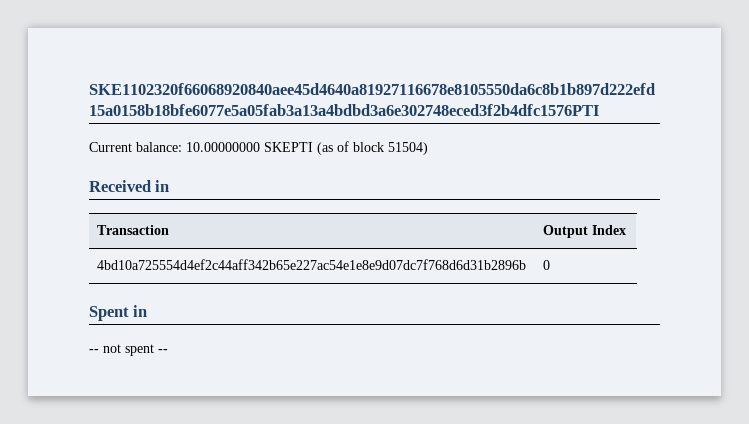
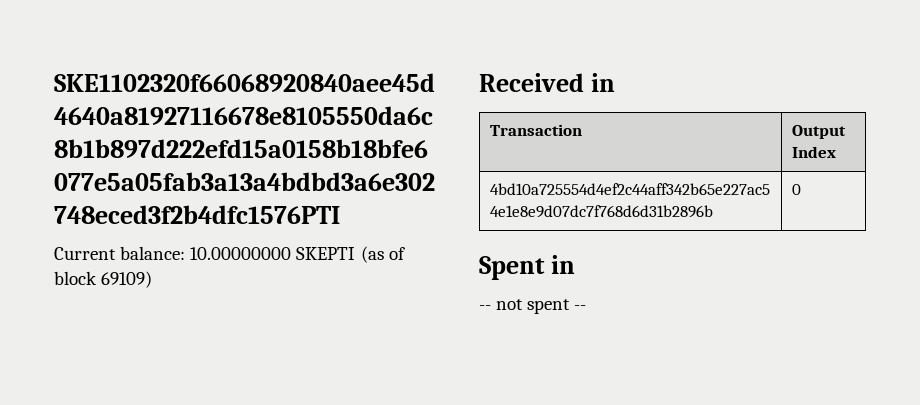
[388,142,428,155] 51504) -> [101,271,153,288] 69109)

